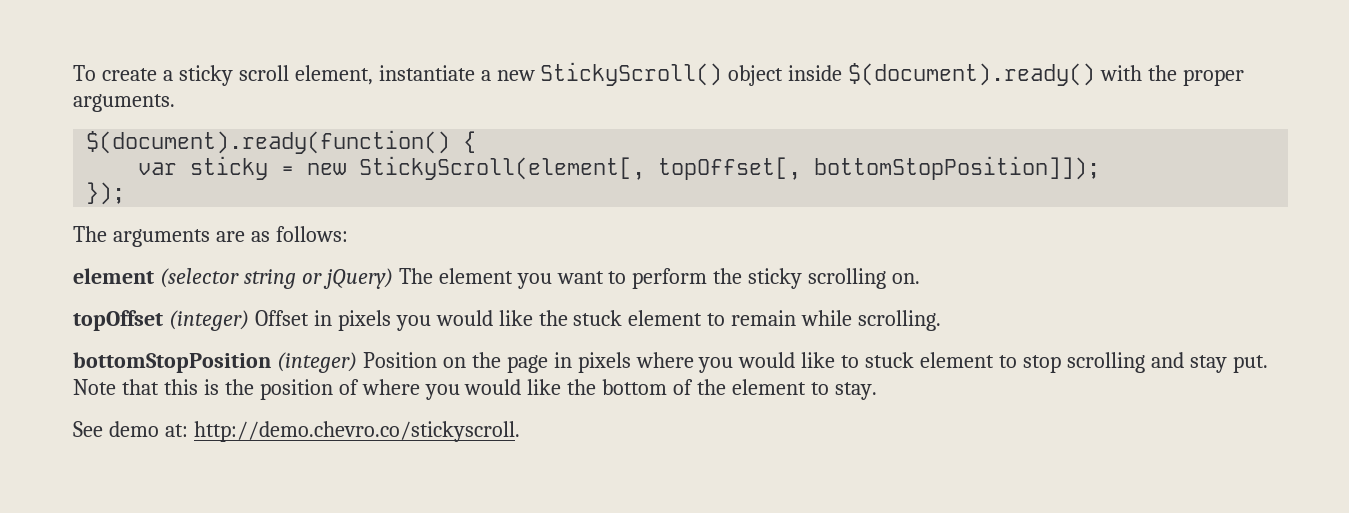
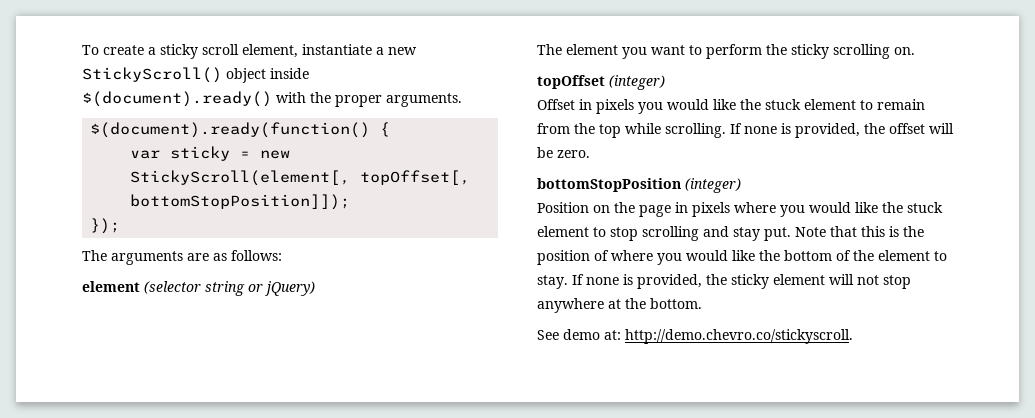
(393, 278) none -> (315, 288) //
(249, 320) none -> (665, 82) //
(797, 318) none -> [537,123,621,138] from the top
(942, 320) none -> [730,123,954,138] [537,147,590,158] If none is provided, the offset will be zero.
(357, 362) none -> (741, 185) //
[841,355,860,368] to -> [882,202,903,213] the
(877, 391) none -> [572,274,911,289] [537,298,702,313] If none is provided, the sticky element will not stop anywhere at the bottom.

